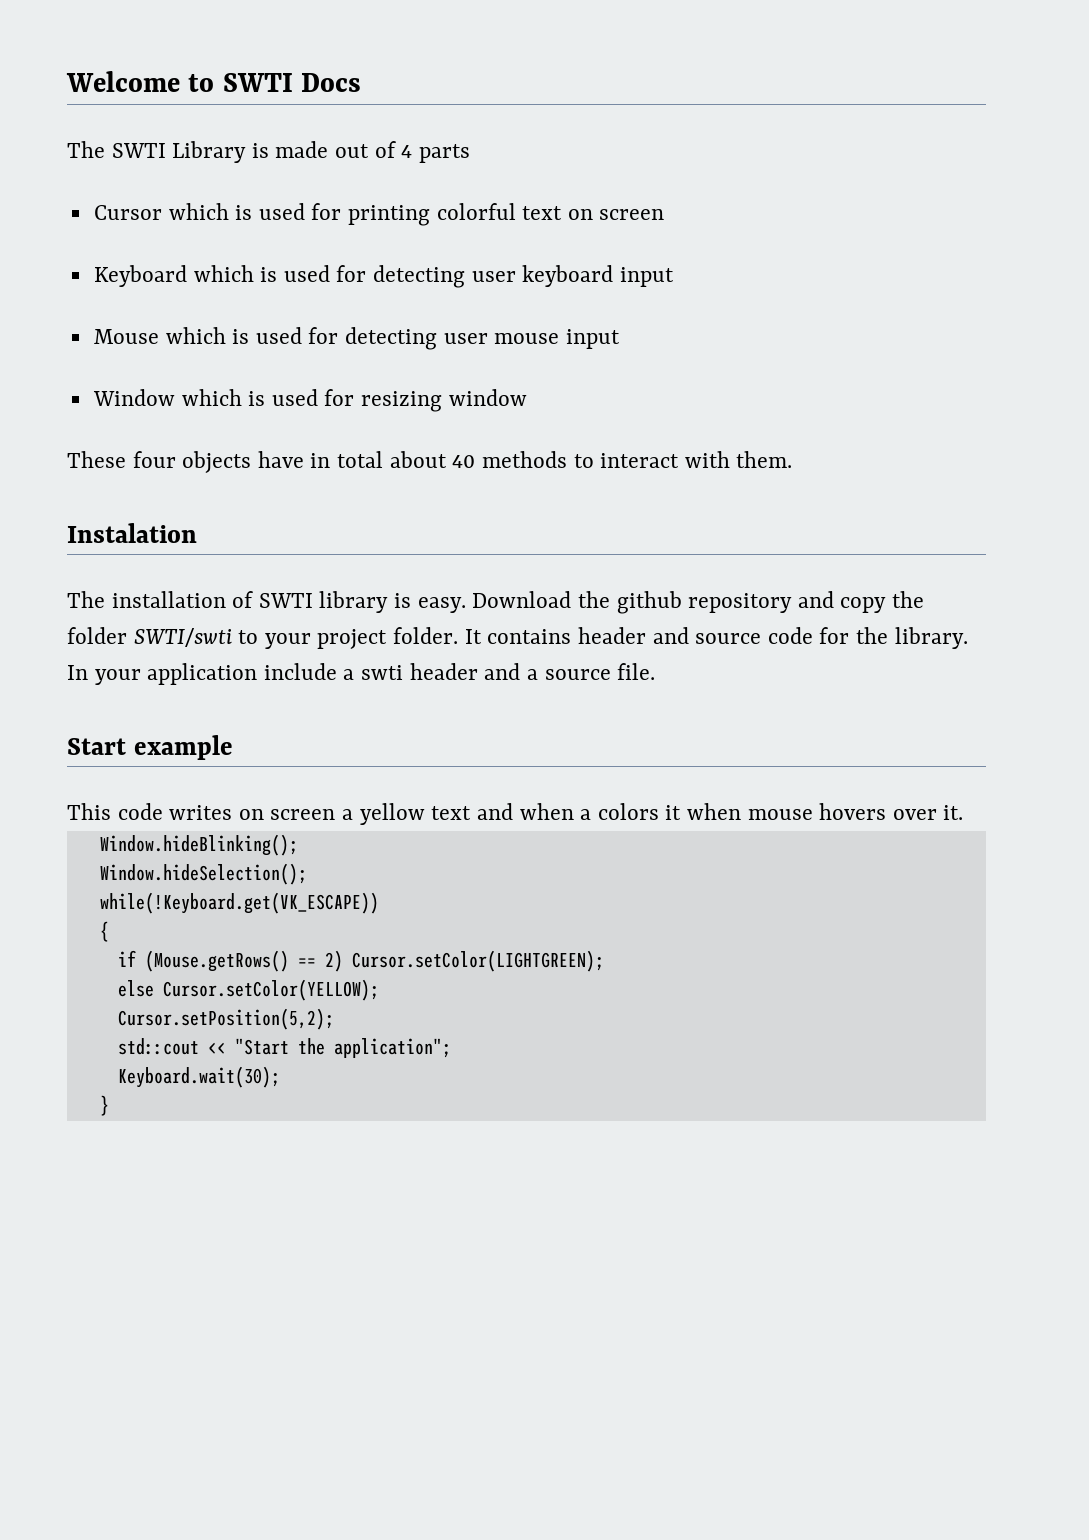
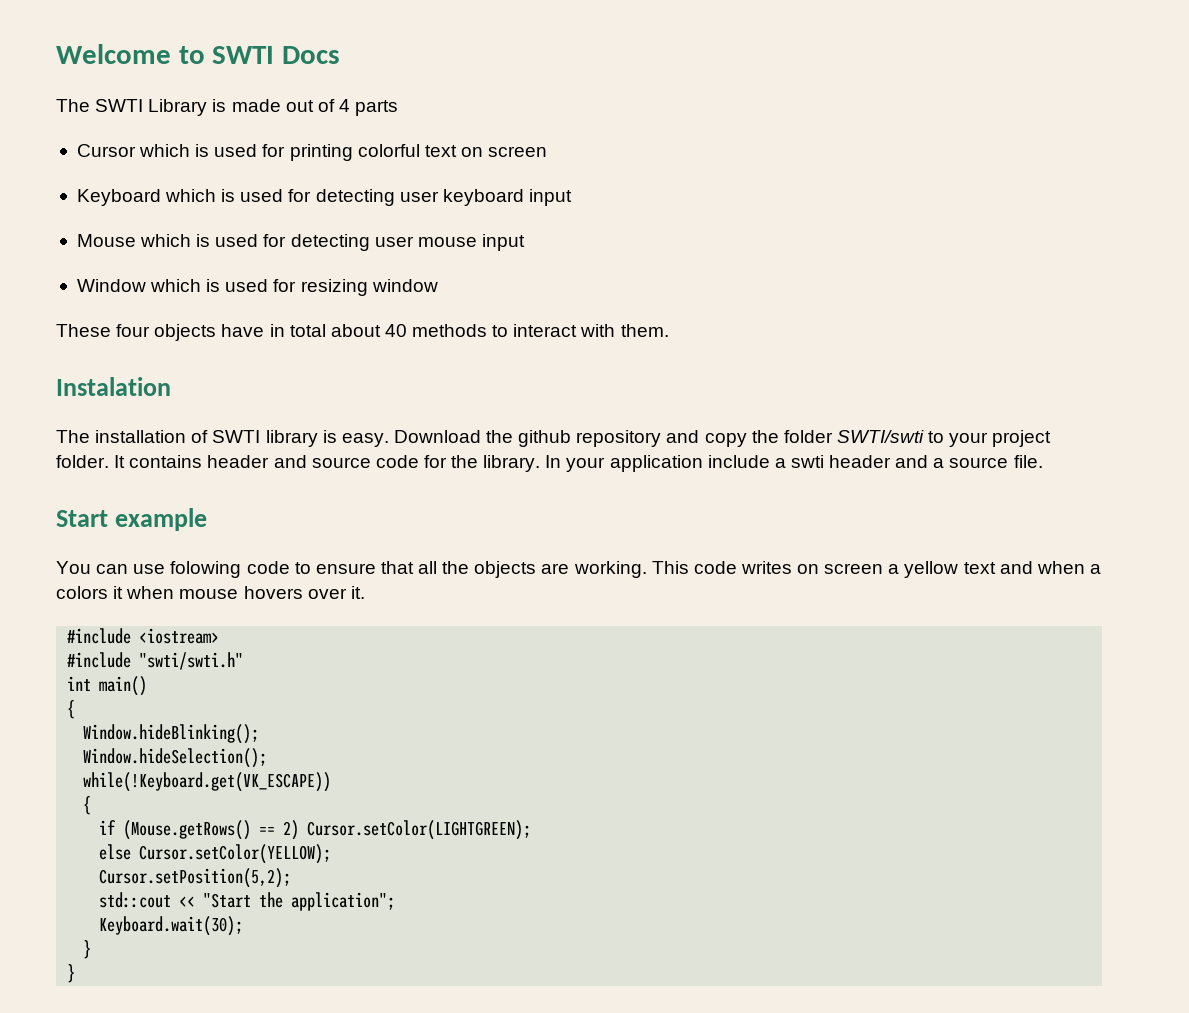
(233, 747) none -> [56,561,647,578] You can use folowing code to ensure that all the objects are working.
(964, 812) none -> [67,628,220,644] [67,652,244,670] [67,676,148,696] [67,700,76,719] // #include <iostream> // #include "swti/swti.h" // int main() // {
(109, 1105) none -> [67,964,76,983] // }

